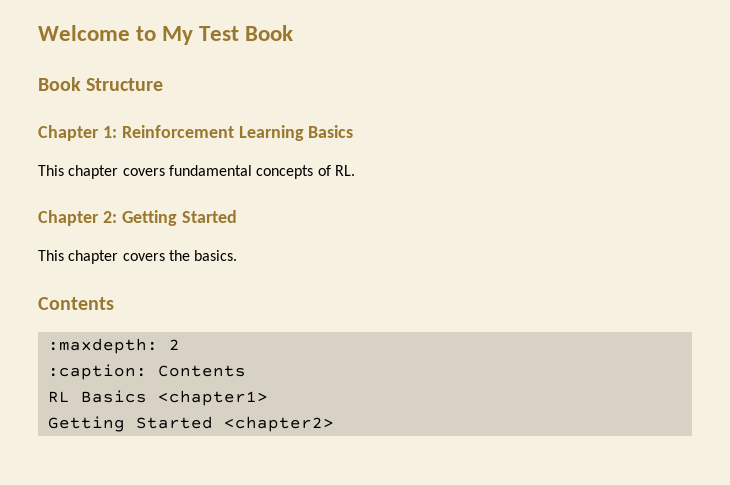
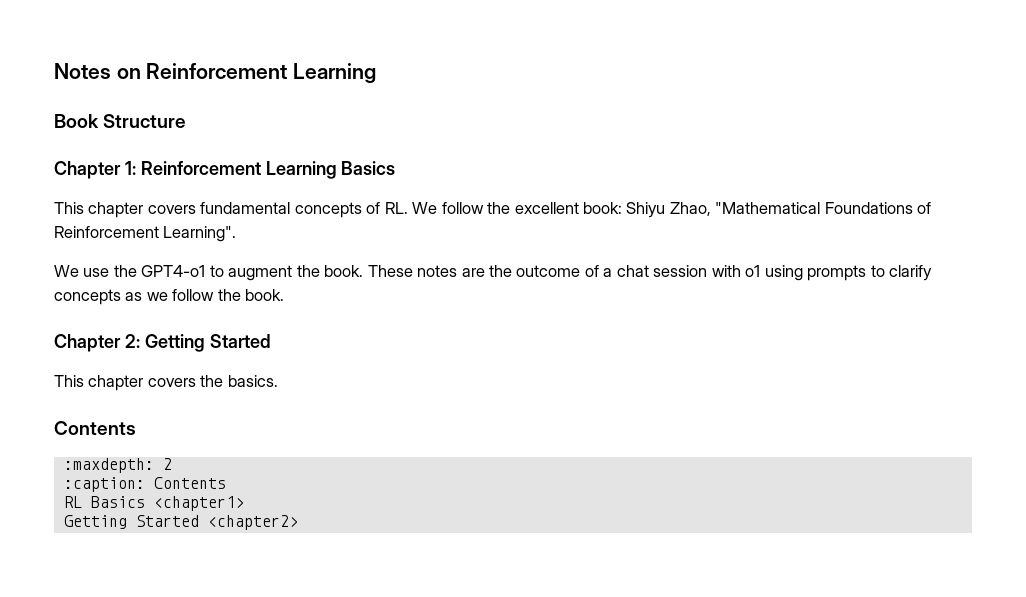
[38,25,294,45] Welcome to My Test Book -> [54,63,377,83] Notes on Reinforcement Learning
(355, 170) none -> [412,202,932,218] [54,226,237,242] [54,265,933,281] [54,289,285,305] We follow the excellent book: Shiyu Zhao, "Mathematical Foundations of Reinforcement Learning". // We use the GPT4-o1 to augment the book. These notes are the outcome of a chat session with o1 using prompts to clarify concepts as we follow the book.

